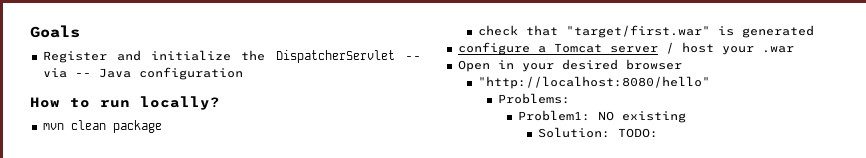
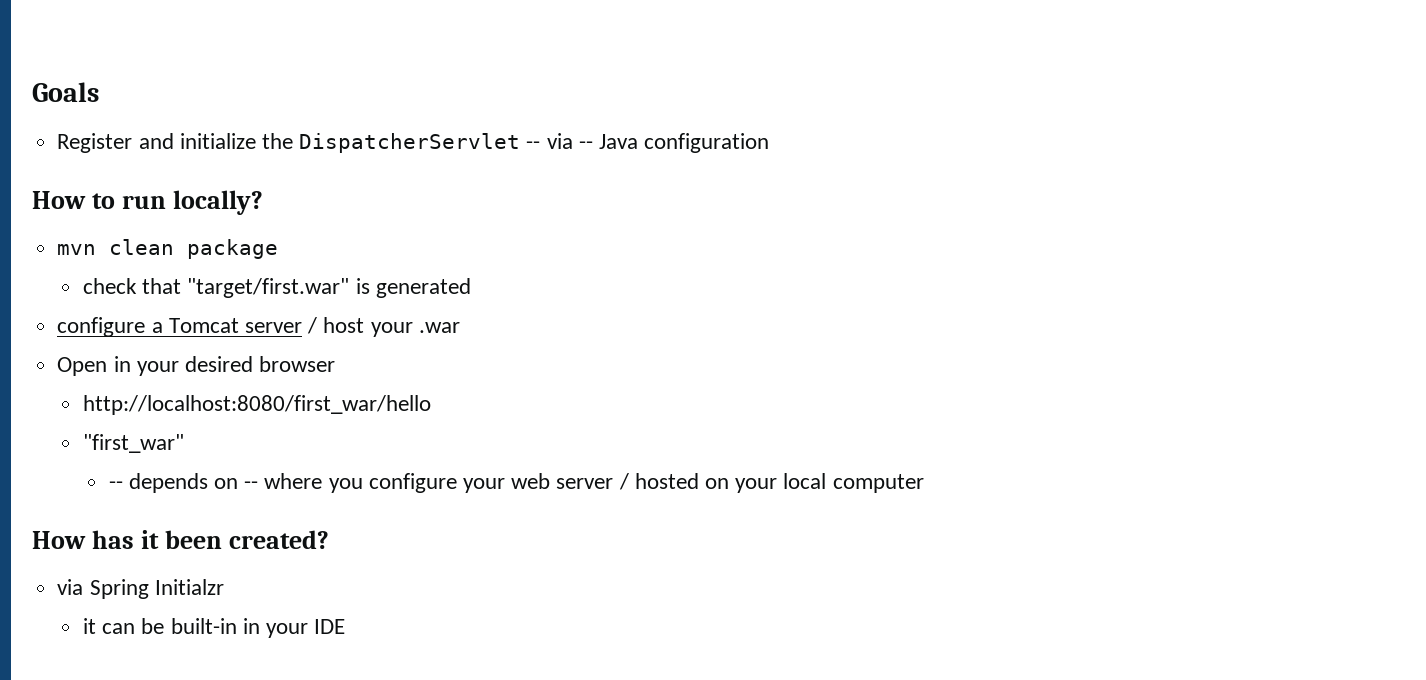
[477,76,710,89] [497,93,570,104] [517,110,686,123] [537,127,658,138] "http://localhost:8080/hello" // Problems: // Problem1: NO existing // Solution: TODO: -> [82,395,431,415] [82,434,184,453] [108,473,924,493] [32,530,329,549] [57,579,224,599] [82,618,346,638] http://localhost:8080/first_war/hello // "first_war" // -- depends on -- where you configure your web server / hosted on your local computer // How has it been created? // via Spring Initialzr // it can be built-in in your IDE

